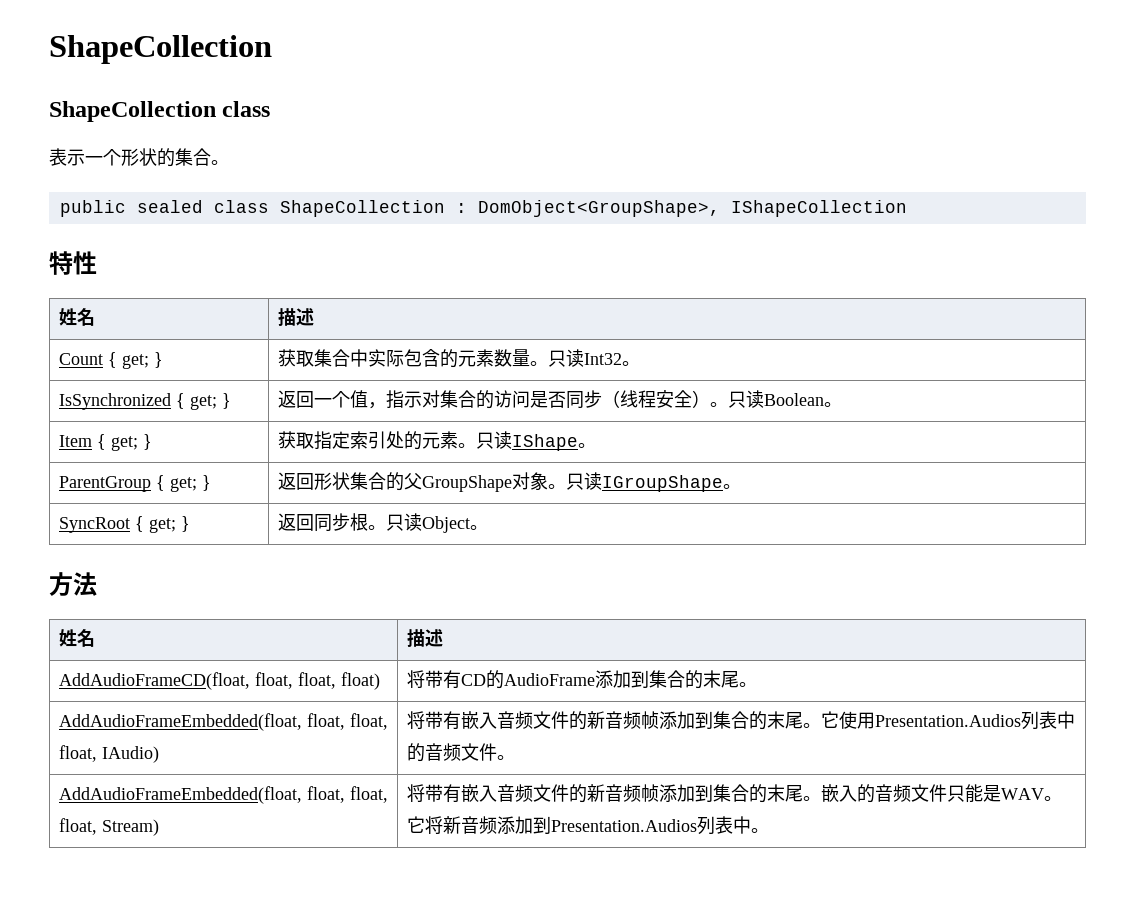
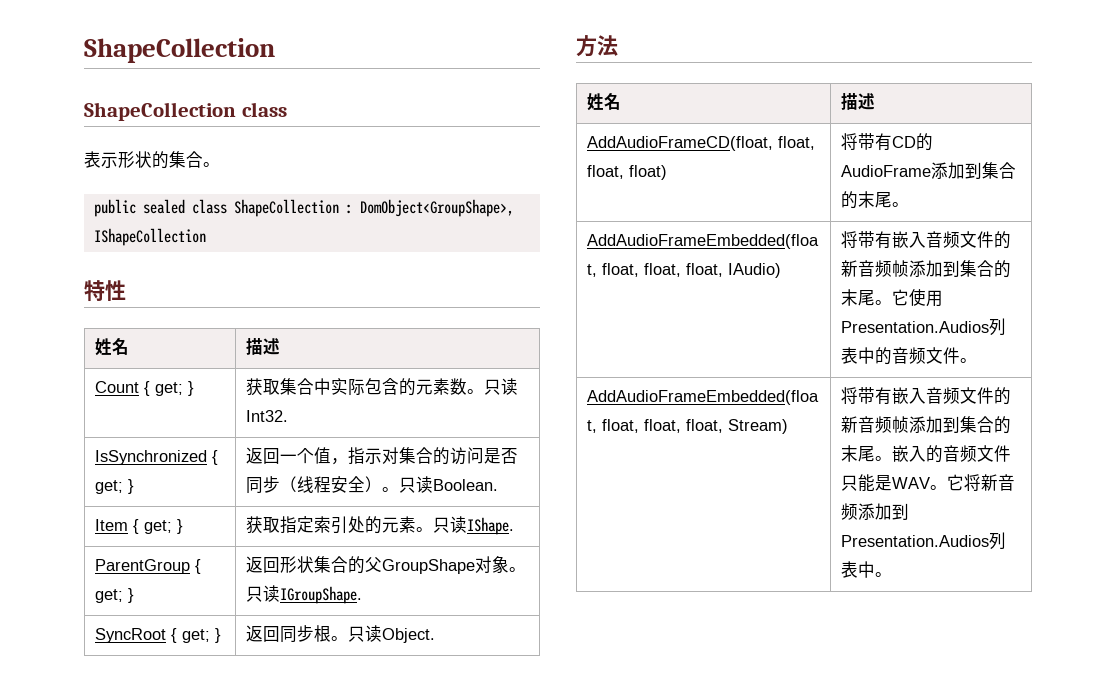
[85,149,121,166] 一个 -> (118, 160) none
[511,349,640,367] 量。只读Int32。 -> [467,378,519,395] [246,410,289,422] 。只读Int32.
[763,393,842,407] Boolean。 -> [433,479,499,491] Boolean.
[511,434,596,451] IShape。 -> [467,517,515,535] IShape.
[601,475,741,492] IGroupShape。 -> [280,586,363,604] IGroupShape.
[421,516,488,533] Object。 -> [382,628,436,643] Object.

